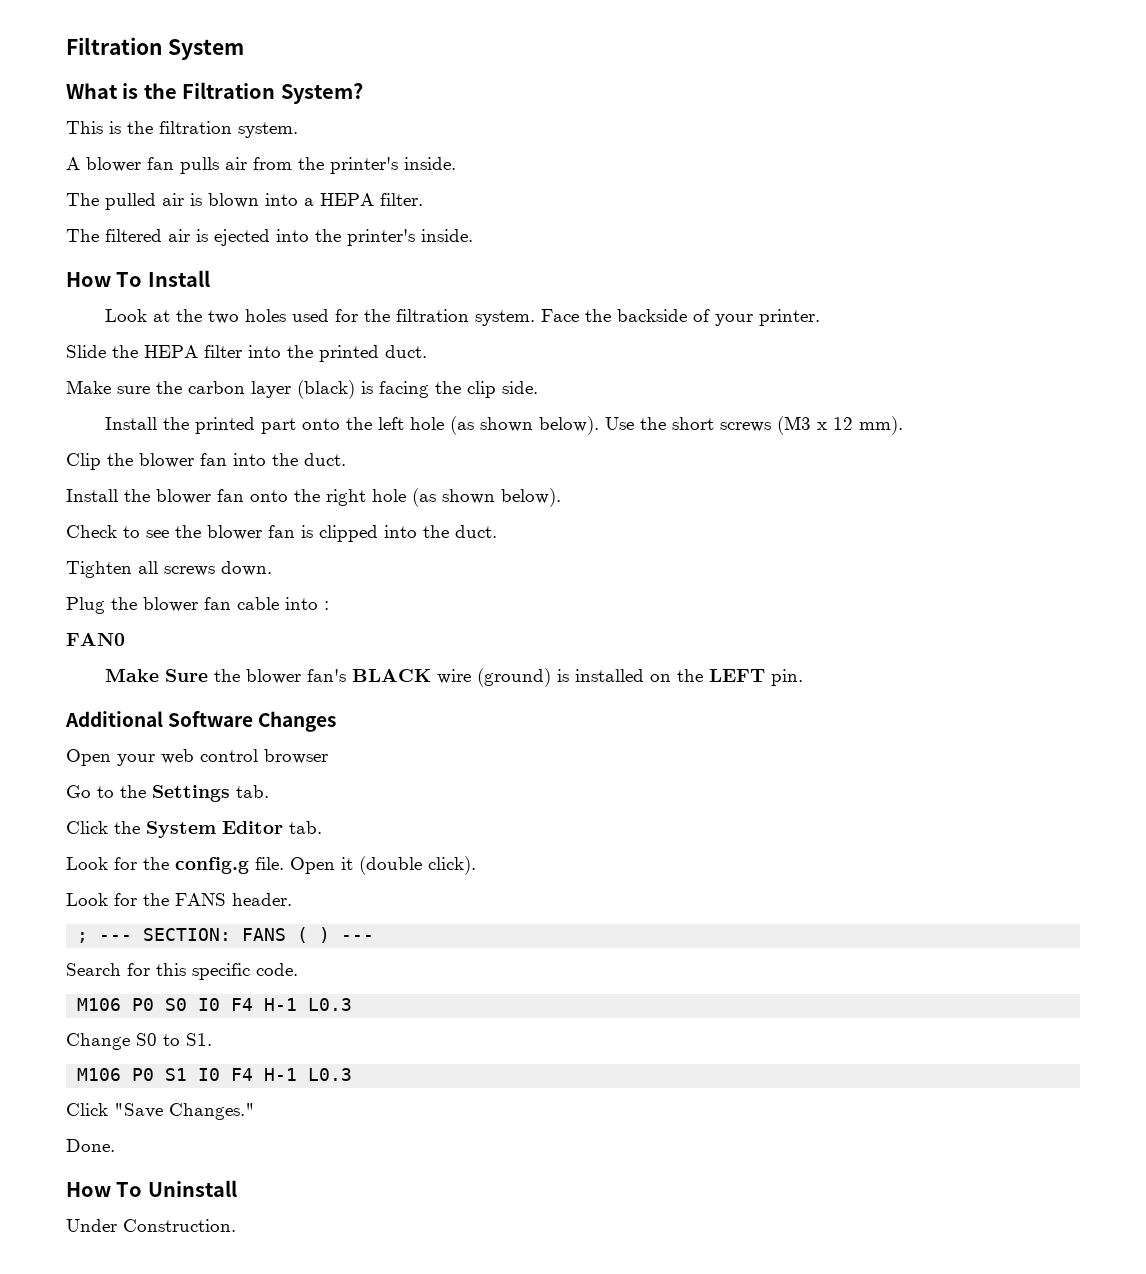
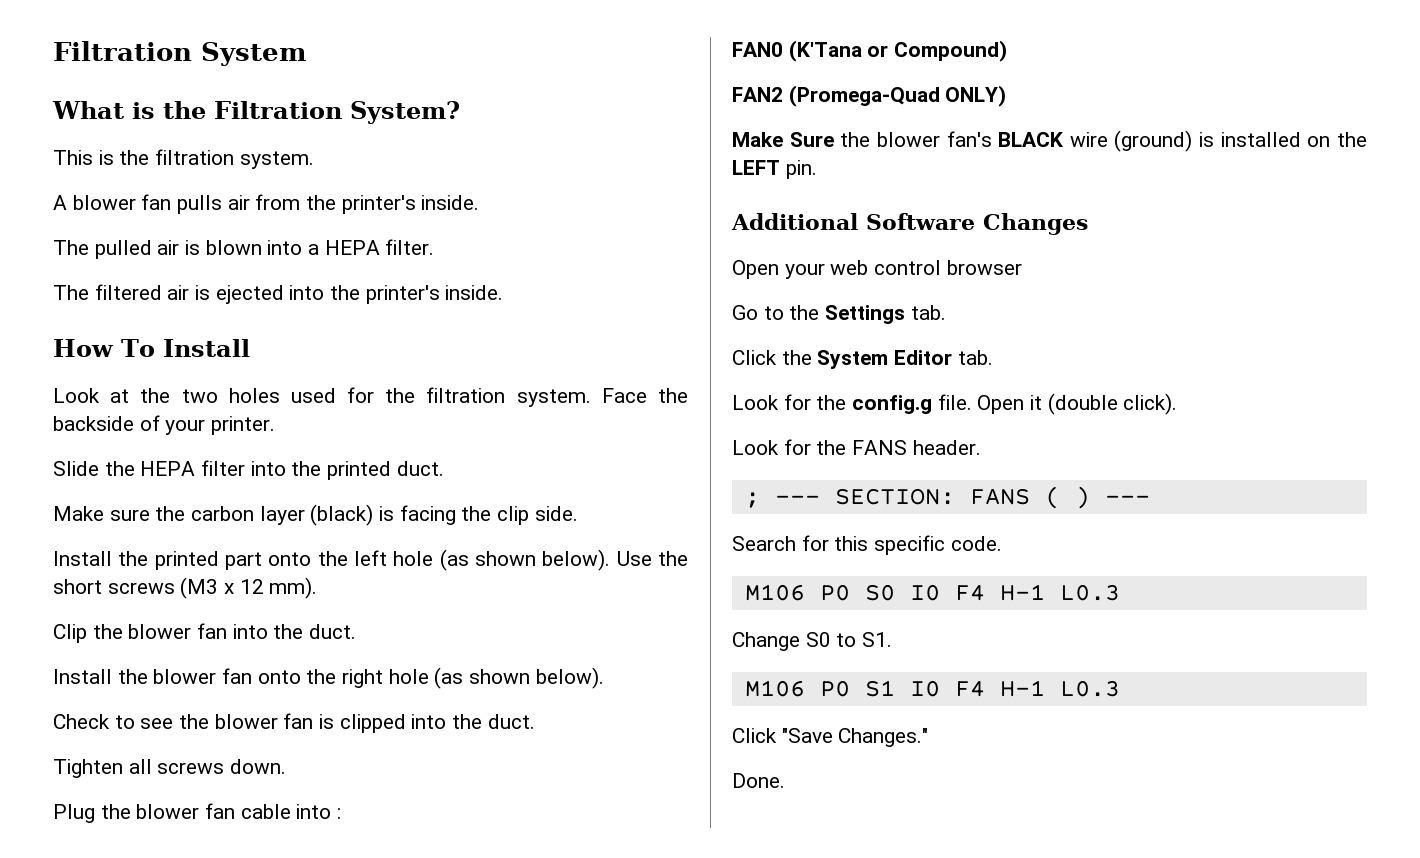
(125, 639) none -> [788,40,1008,62] [732,85,1007,107] (K'Tana or Compound) // FAN2 (Promega-Quad ONLY)
[66,1180,237,1197] [66,1219,236,1232] // How To Uninstall // Under Construction. -> (785, 780) none

